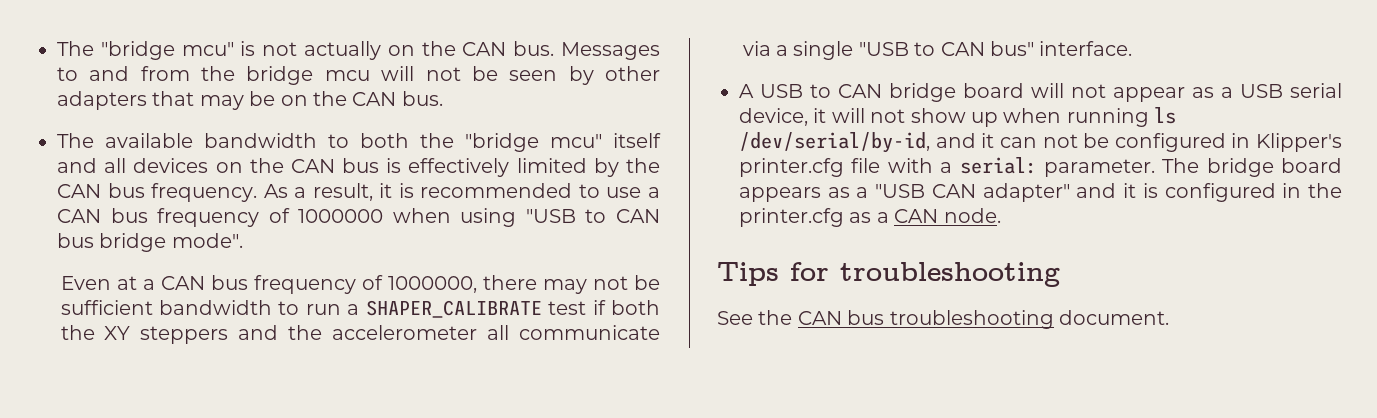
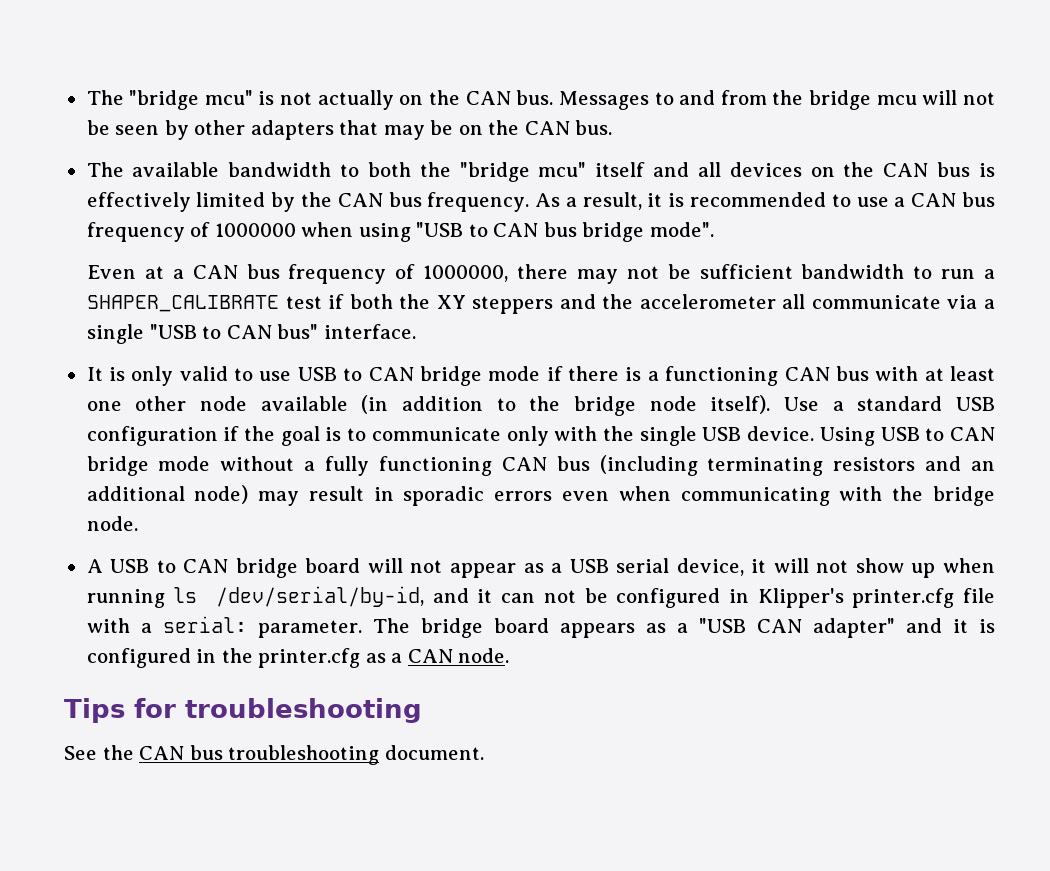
(1133, 48) none -> [86,366,996,386] [86,395,995,416] [86,426,996,446] [86,455,996,476] [86,485,996,506] [86,516,138,531] // It is only valid to use USB to CAN bridge mode if there is a functioning CAN bus with at least one other node available (in addition to the bridge node itself). Use a standard USB configuration if the goal is to communicate only with the single USB device. Using USB to CAN bridge mode without a fully functioning CAN bus (including terminating resistors and an additional node) may result in sporadic errors even when communicating with the bridge node.

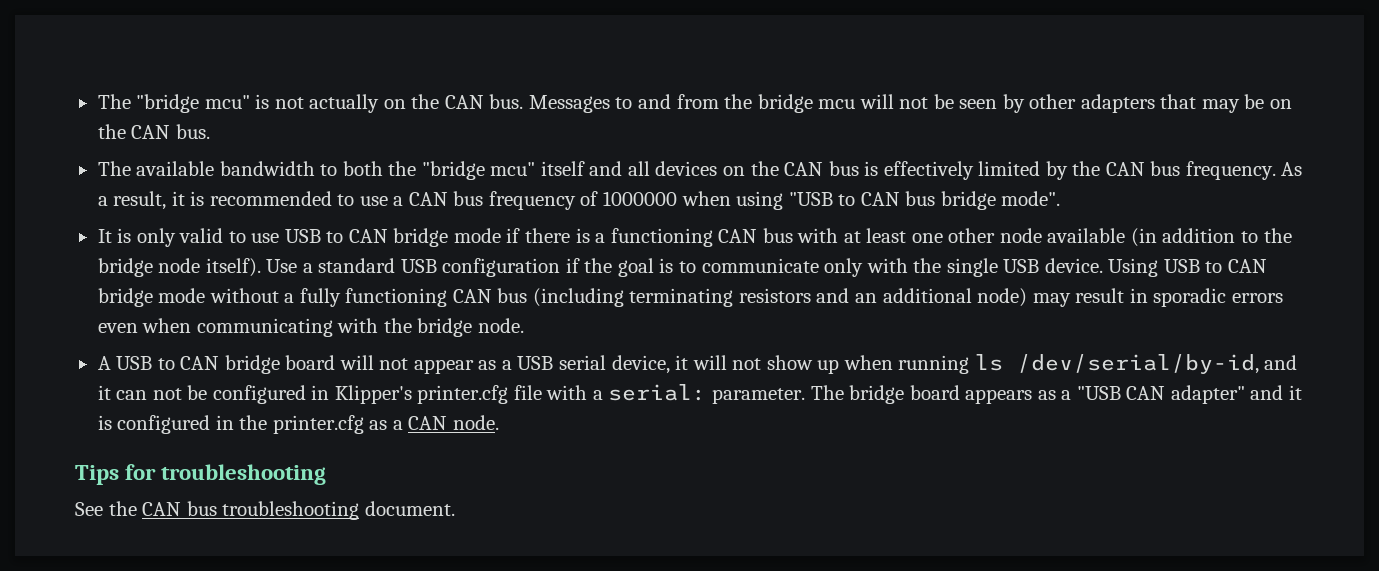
[87,264,996,284] [87,294,995,314] [87,324,416,344] // Even at a CAN bus frequency of 1000000, there may not be sufficient bandwidth to run a SHAPER_CALIBRATE test if both the XY steppers and the accelerometer all communicate via a single "USB to CAN bus" interface. -> (1061, 198) none

